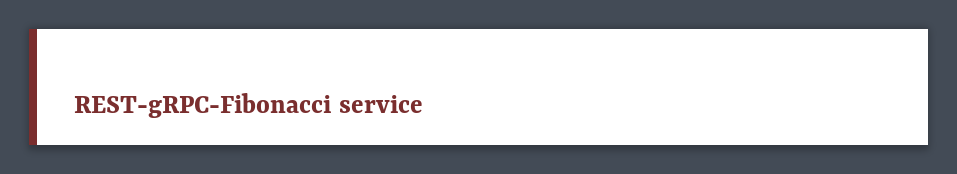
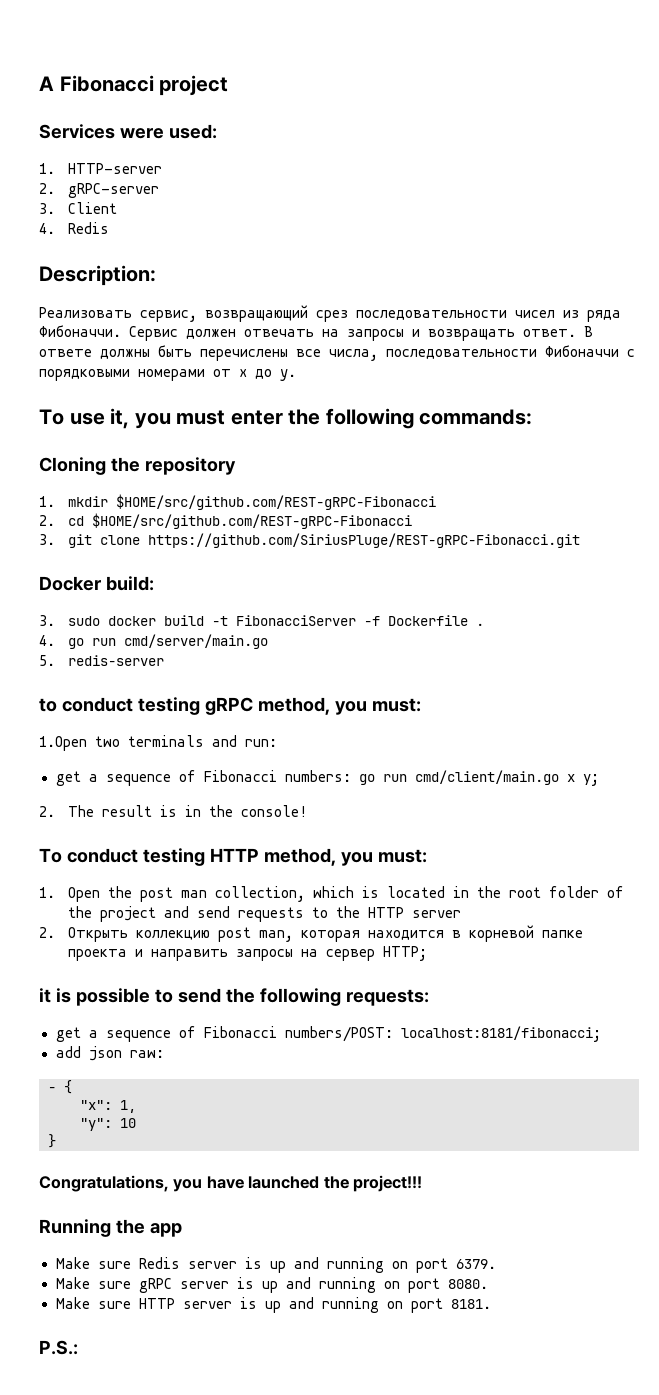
[74,93,423,118] REST-gRPC-Fibonacci service -> [39,75,229,96] [39,124,217,139] [39,163,162,174] [39,183,159,198] [39,202,117,214] [39,222,109,234] [39,265,156,286] [39,305,621,322] [39,325,593,341] [39,345,635,361] [39,369,296,381] [39,408,533,429] [39,457,236,475] [39,494,436,510] [39,513,412,529] [39,533,580,548] [39,576,154,591] [39,615,484,626] [39,634,268,649] [39,655,164,666] [39,697,421,715] [39,735,277,751] [55,770,599,786] [39,805,308,817] [39,848,427,866] [39,886,624,902] [67,906,461,922] [39,925,583,942] [67,946,427,961] [39,988,429,1006] [55,1026,601,1042] [55,1046,164,1061] [48,1080,72,1094] [80,1100,136,1113] [80,1118,136,1131] [48,1134,56,1148] [39,1175,423,1192] [39,1219,182,1237] [55,1257,496,1273] [55,1277,488,1293] [55,1297,491,1313] [39,1340,78,1355] A Fibonacci project // Services were used: // 1. HTTP-server // 2. gRPC-server // 3. Client // 4. Redis // Description: // Реализовать сервис, возвращающий срез последовательности чисел из ряда Фибоначчи. Сервис должен отвечать на запросы и возвращать ответ. В ответе должны быть перечислены все числа, последовательности Фибоначчи с порядковыми номерами от x до y. // To use it, you must enter the following commands: // Cloning the repository // 1. mkdir $HOME/src/github.com/REST-gRPC-Fibonacci // 2. cd $HOME/src/github.com/REST-gRPC-Fibonacci // 3. git clone https://github.com/SiriusPluge/REST-gRPC-Fibonacci.git // Docker build: // 3. sudo docker build -t FibonacciServer -f Dockerfile . // 4. go run cmd/server/main.go // 5. redis-server // to conduct testing gRPC method, you must: // 1.Open two terminals and run: // get a sequence of Fibonacci numbers: go run cmd/client/main.go x y; // 2. The result is in the console! // To conduct testing HTTP method, you must: // 1. Open the post man collection, which is located in the root folder of the project and send requests to the HTTP server // 2. Открыть коллекцию post man, которая находится в корневой папке проекта и направить запросы на сервер HTTP; // it is possible to send the following requests: // get a sequence of Fibonacci numbers/POST: localhost:8181/fibonacci; // add json raw: // - { // "x": 1, // "y": 10 // } // Congratulations, you have launched the project!!! // Running the app // Make sure Redis server is up and running on port 6379. // Make sure gRPC server is up and running on port 8080. // Make sure HTTP server is up and running on port 8181. // P.S.:

